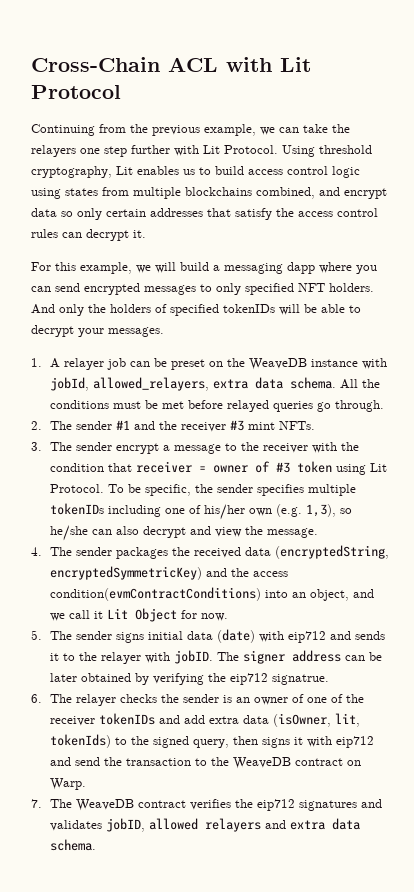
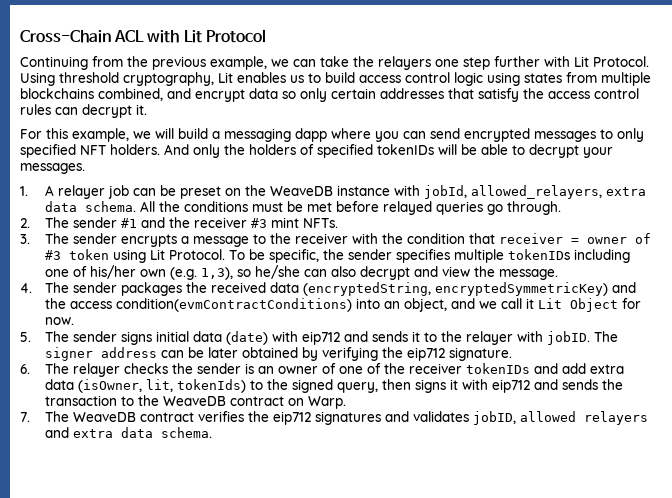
[116,443,160,454] encrypt -> [121,234,178,247] encrypts
[272,674,330,685] signatrue. -> [449,347,513,361] signature.
[75,757,101,766] send -> [562,379,599,390] sends

